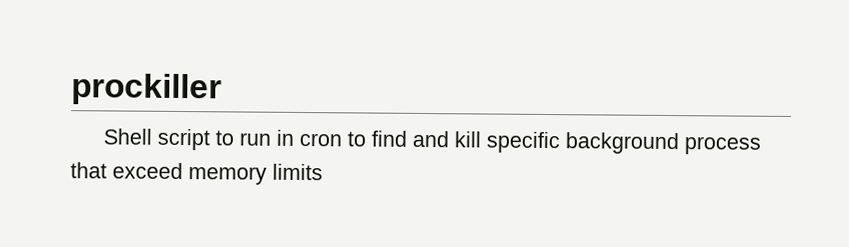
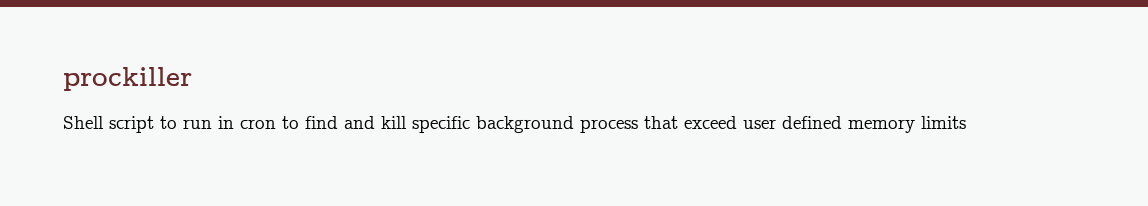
(183, 171) none -> [743,116,842,129] user defined

